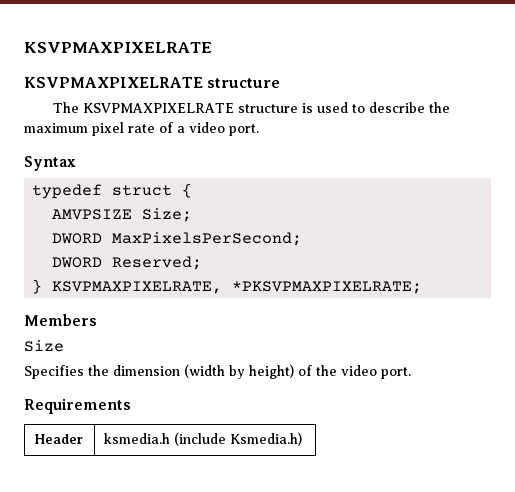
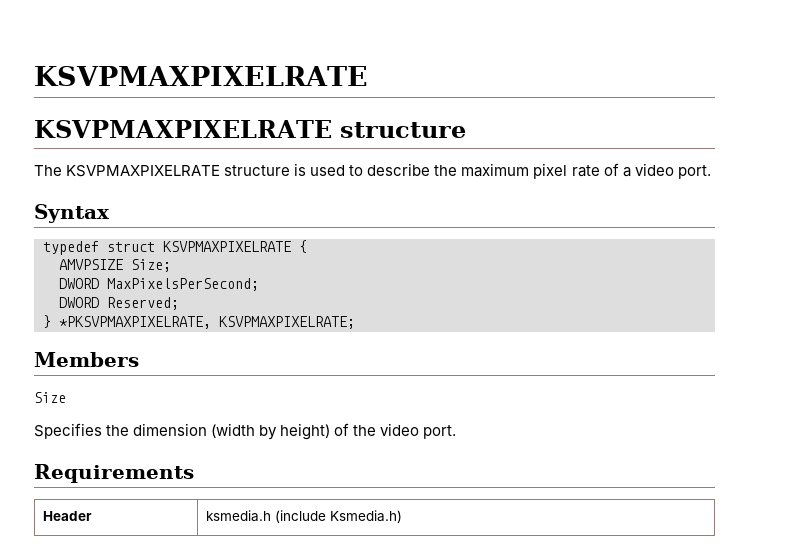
(173, 190) none -> [163,241,291,252] KSVPMAXPIXELRATE
[52,281,423,294] KSVPMAXPIXELRATE, *PKSVPMAXPIXELRATE; -> [59,316,355,329] *PKSVPMAXPIXELRATE, KSVPMAXPIXELRATE;

